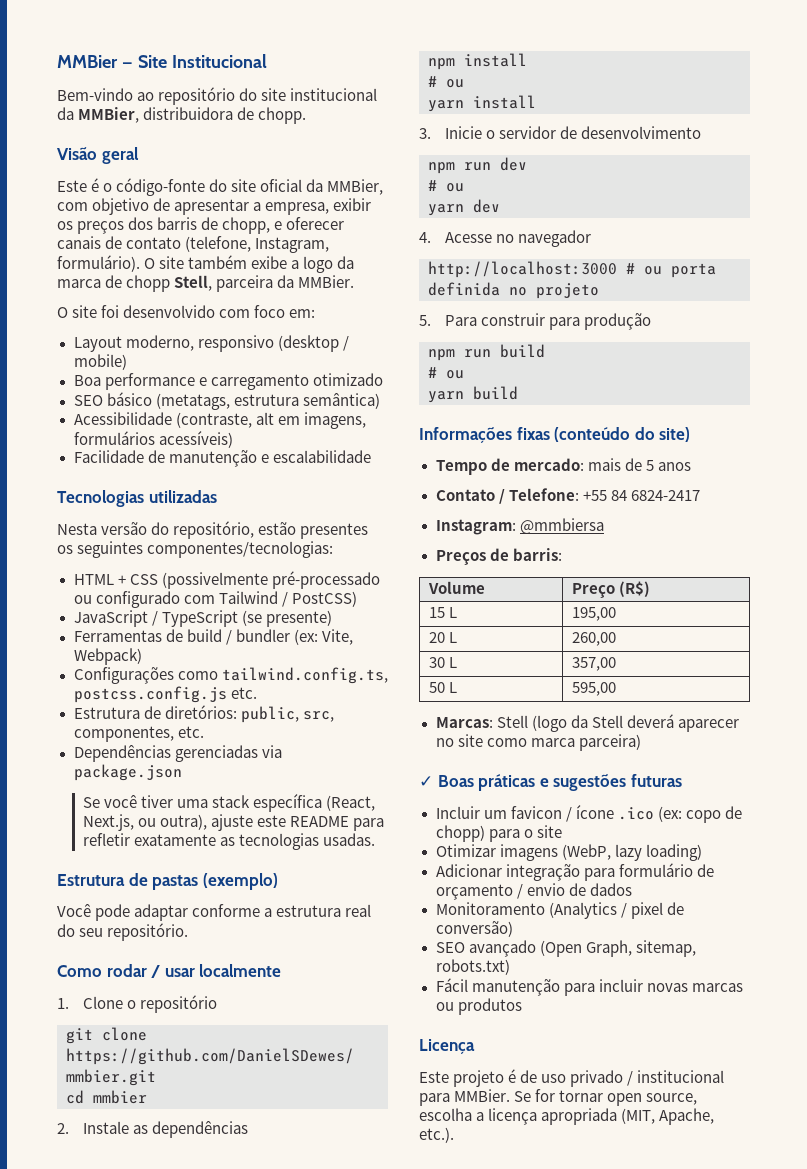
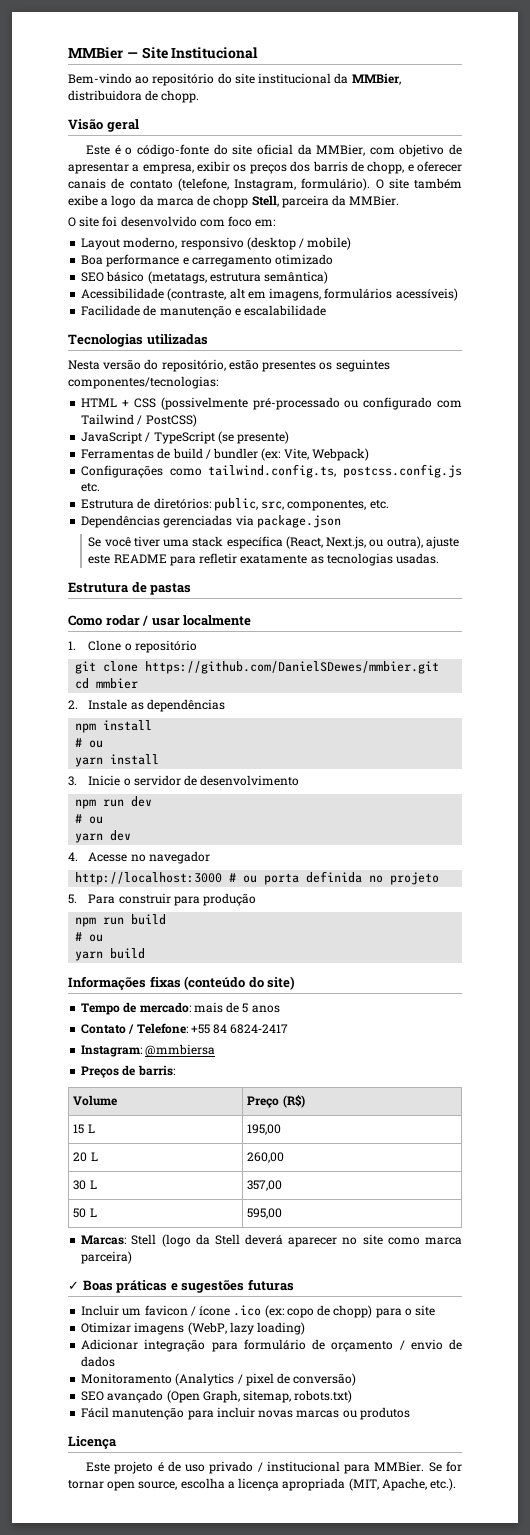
[202,873,278,890] [57,904,372,921] [57,923,189,941] (exemplo) // Você pode adaptar conforme a estrutura real do seu repositório. -> (192, 589) none

